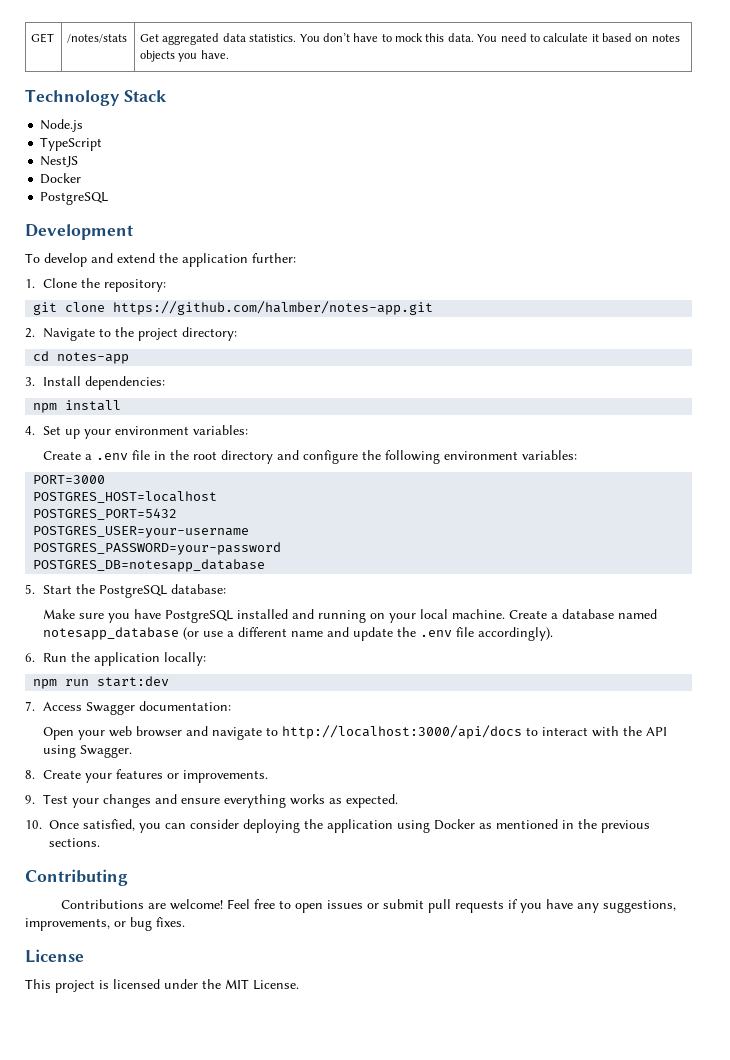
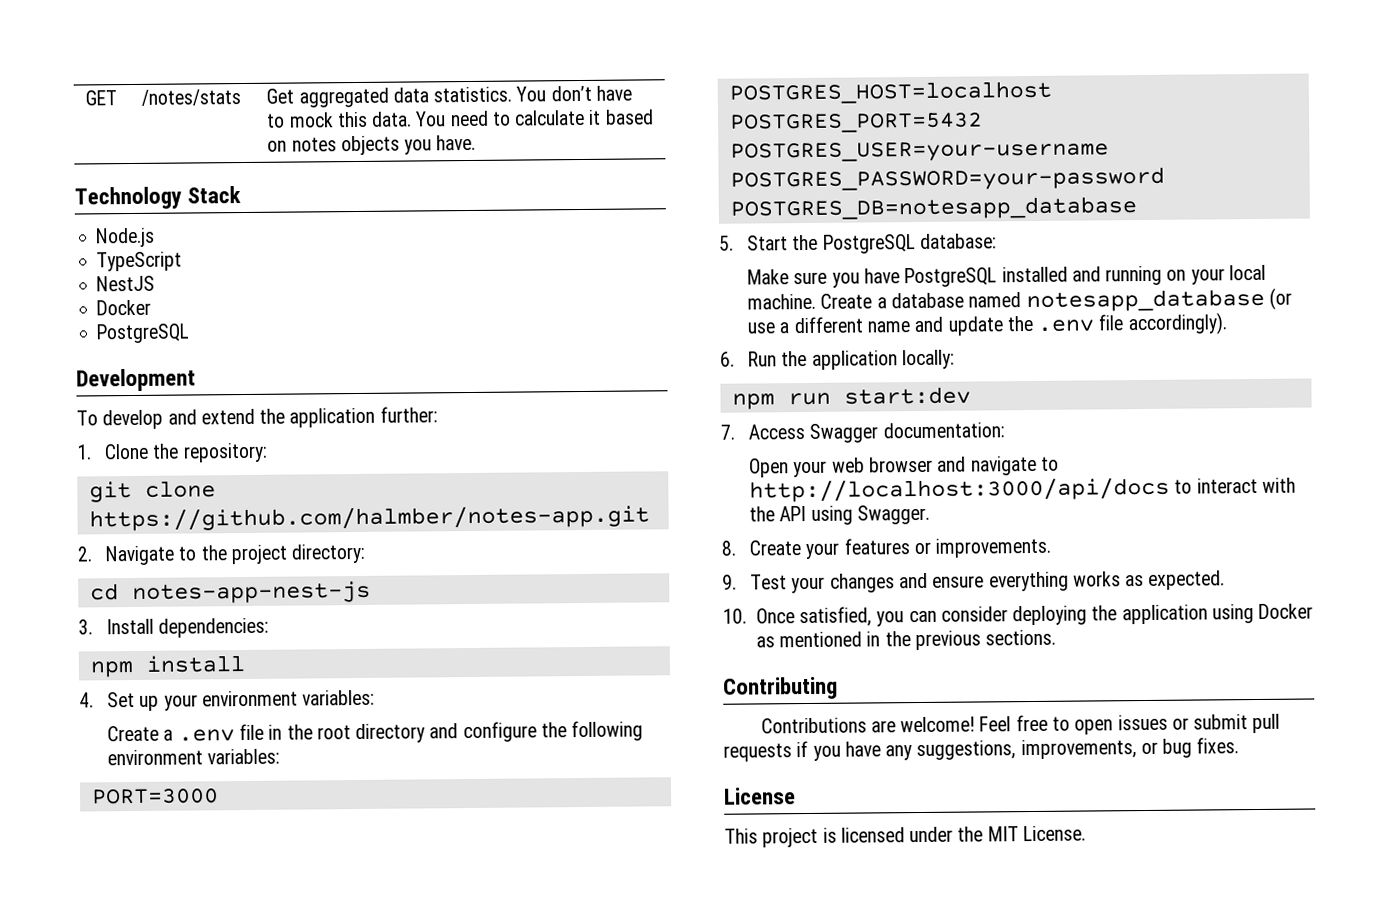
[57,352,130,364] notes-app -> [131,580,371,605] notes-app-nest-js

